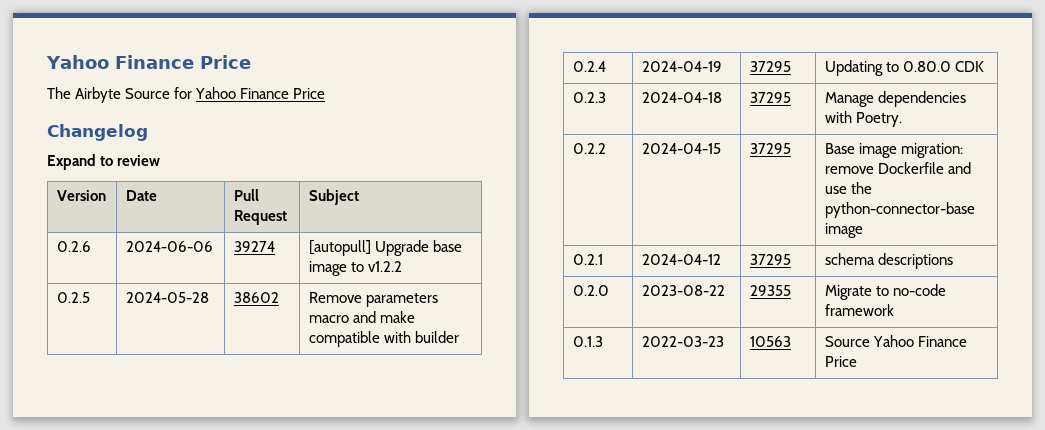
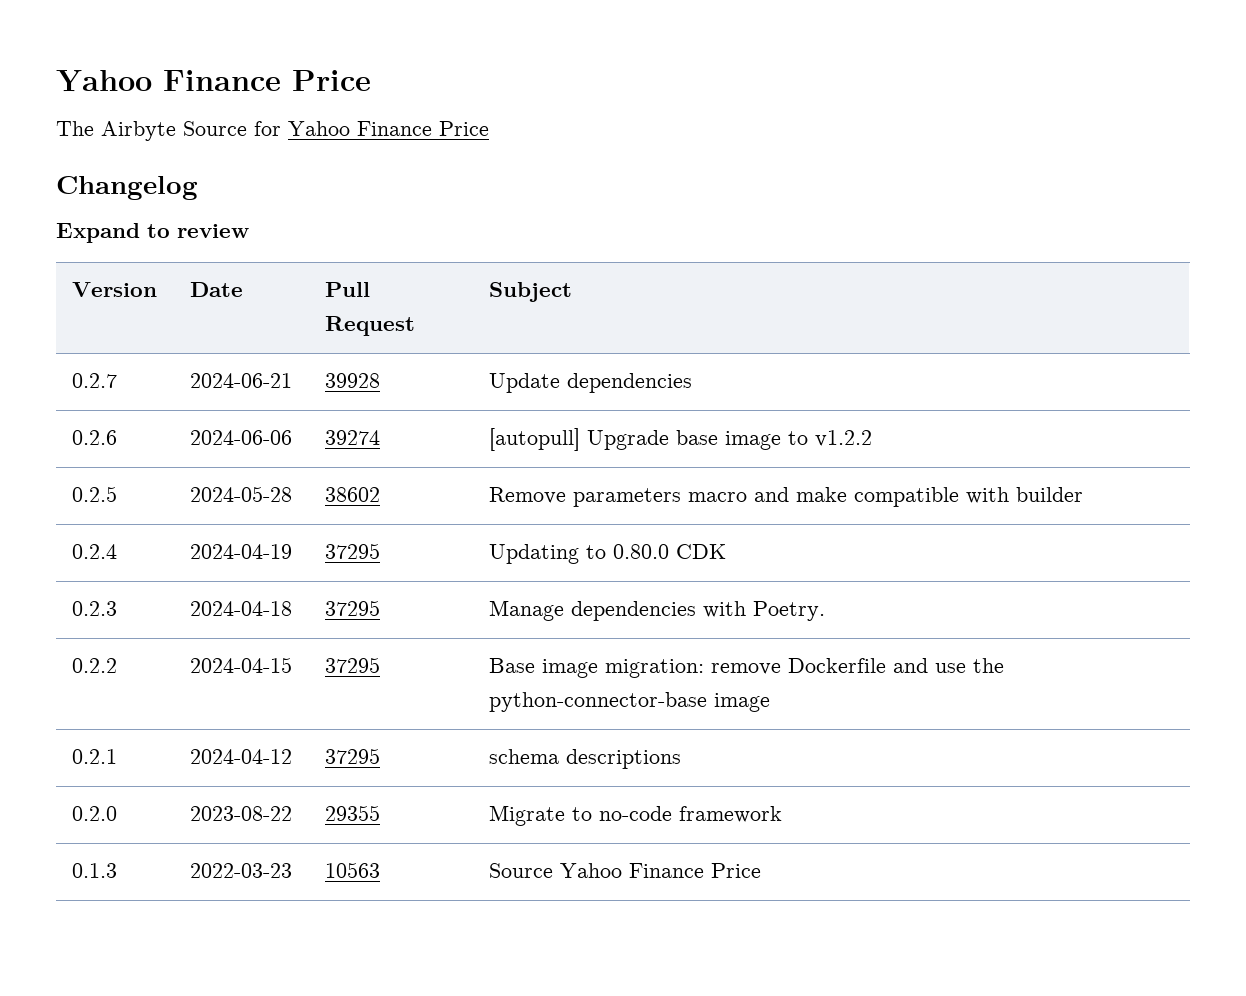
(359, 197) none -> [72,373,118,388] [190,373,293,388] [325,373,381,388] [489,373,693,393] // 0.2.7 | 2024-06-21 | 39928 | Update dependencies

